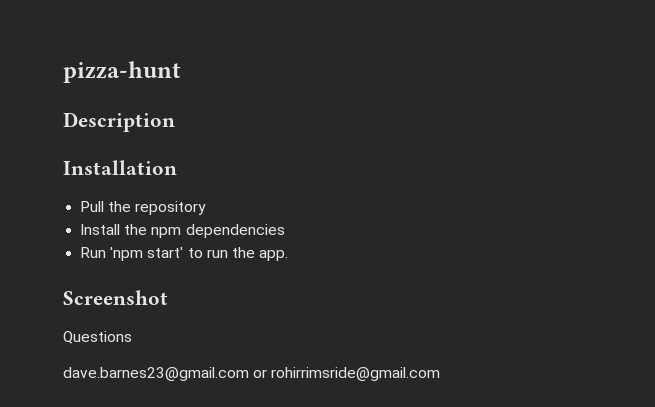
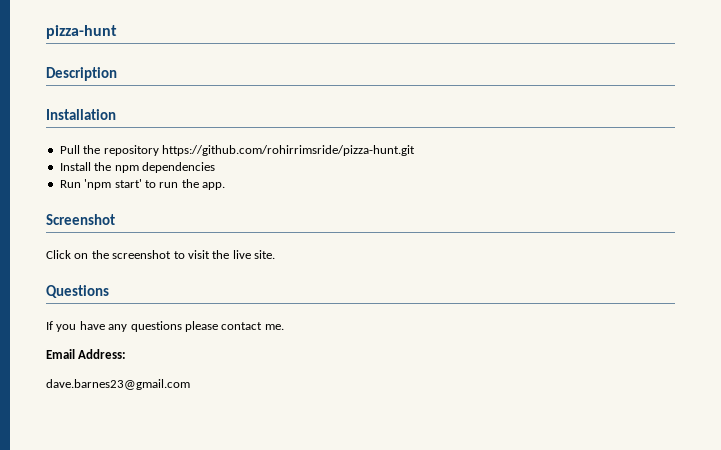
(207, 208) none -> [161,145,415,156] https://github.com/rohirrimsride/pizza-hunt.git
[63,331,132,344] Questions -> [46,250,275,259] [46,285,109,298] [46,321,284,332] [46,349,127,359] Click on the screenshot to visit the live site. // Questions // If you have any questions please contact me. // Email Address:
[253,367,441,381] or rohirrimsride@gmail.com -> (190, 384) none

